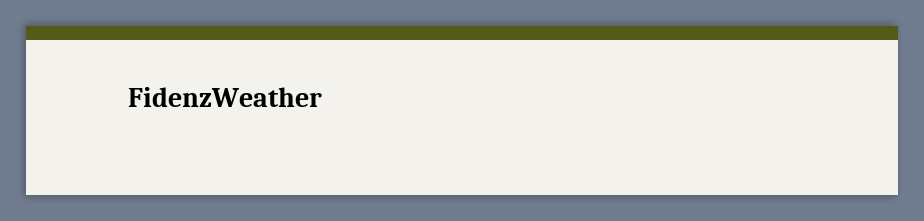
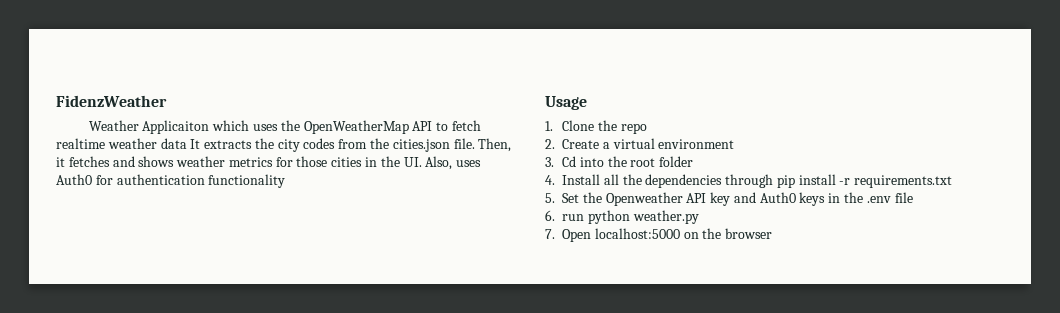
(322, 97) none -> [88,120,481,134] [56,138,512,152] [56,156,482,170] [56,174,286,188] [545,96,587,110] [545,120,647,134] [545,138,735,149] [545,156,694,167] [545,174,953,188] [545,192,913,206] [545,210,699,224] [545,228,773,242] // Weather Applicaiton which uses the OpenWeatherMap API to fetch realtime weather data It extracts the city codes from the cities.json file. Then, it fetches and shows weather metrics for those cities in the UI. Also, uses Auth0 for authentication functionality // Usage // 1. Clone the repo // 2. Create a virtual environment // 3. Cd into the root folder // 4. Install all the dependencies through pip install -r requirements.txt // 5. Set the Openweather API key and Auth0 keys in the .env file // 6. run python weather.py // 7. Open localhost:5000 on the browser

